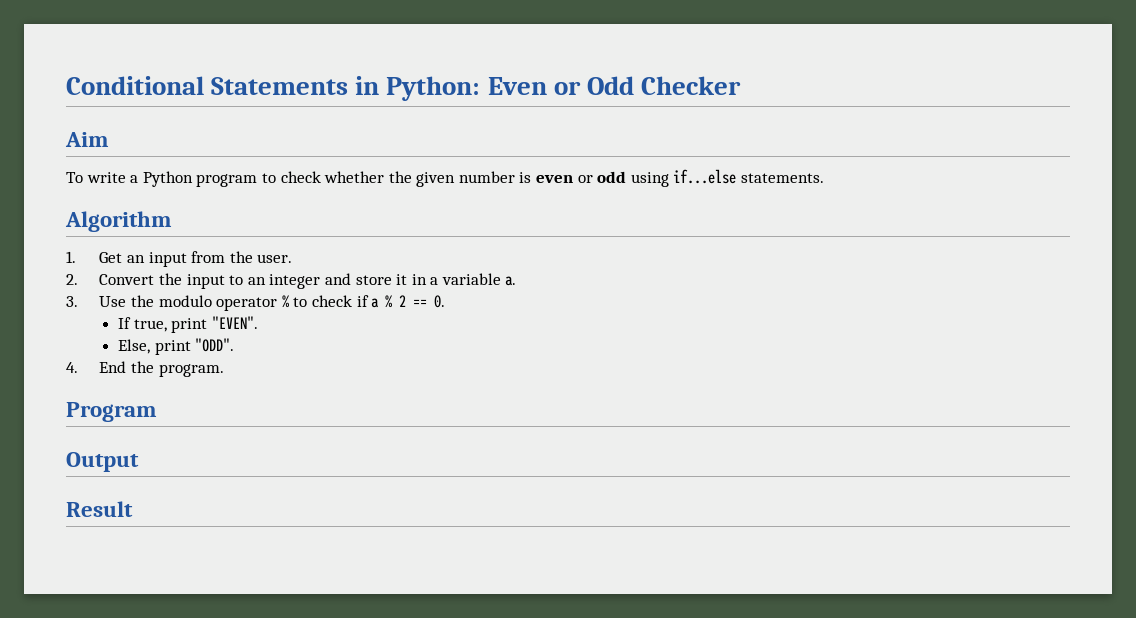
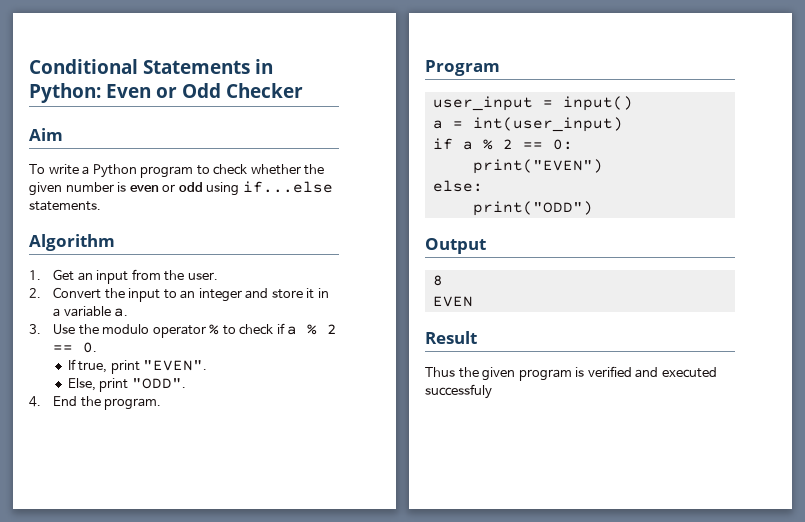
(157, 412) none -> [432,96,633,111] [432,117,623,132] [432,138,573,150] [472,159,603,174] [432,180,483,192] [472,201,593,216] // user_input = input() // a = int(user_input) // if a % 2 == 0: // print("EVEN") // else: // print("ODD")
(139, 462) none -> [432,275,443,286] [432,296,473,307] // 8 // EVEN
(133, 509) none -> [425,366,717,381] [425,384,492,399] // Thus the given program is verified and executed successfuly

